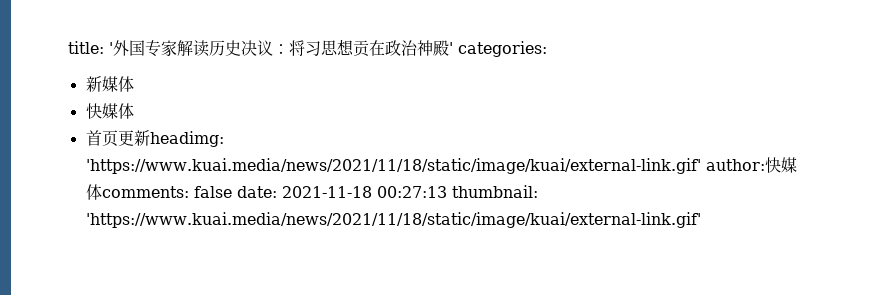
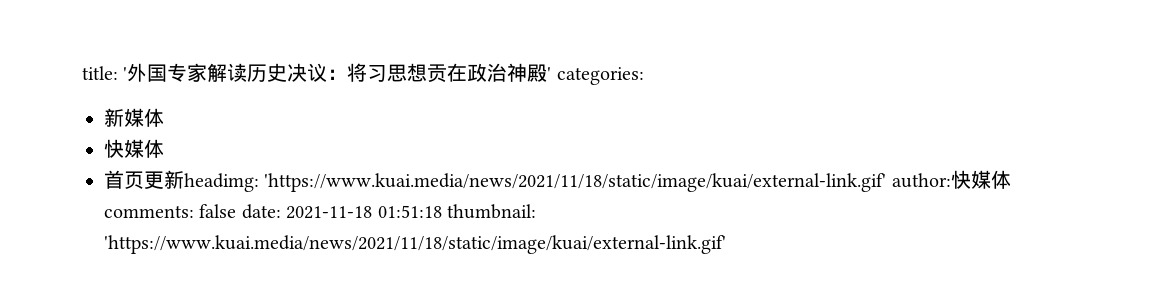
[376,186,447,198] 00:27:13 -> [377,205,442,218] 01:51:18

